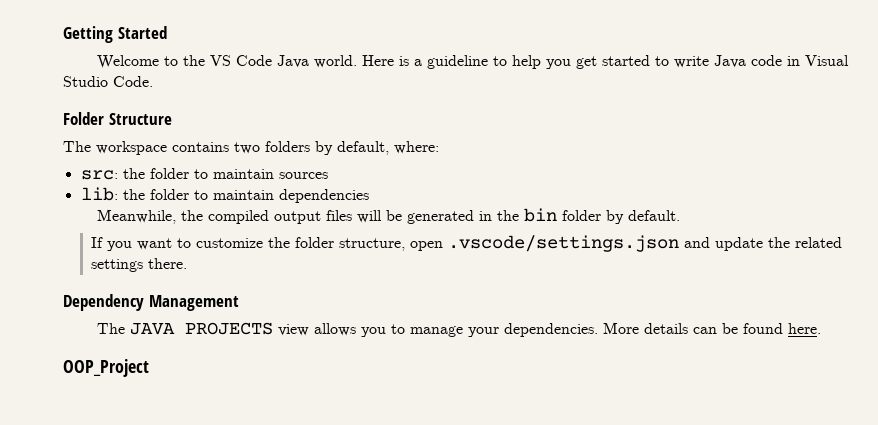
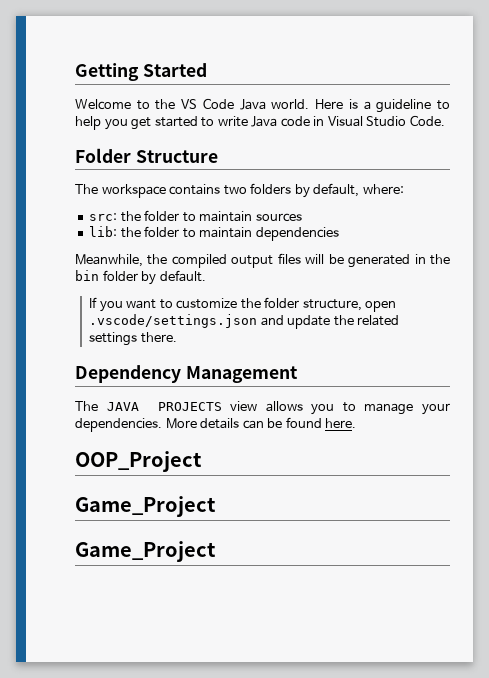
(149, 368) none -> [75,496,216,517] [75,541,216,562] // Game_Project // Game_Project

